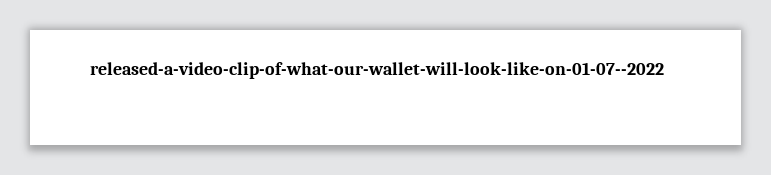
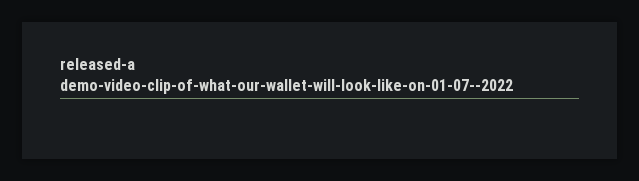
[90,62,664,79] released-a-video-clip-of-what-our-wallet-will-look-like-on-01-07--2022 -> [60,58,135,70] [60,79,513,94] released-a demo-video-clip-of-what-our-wallet-will-look-like-on-01-07--2022

